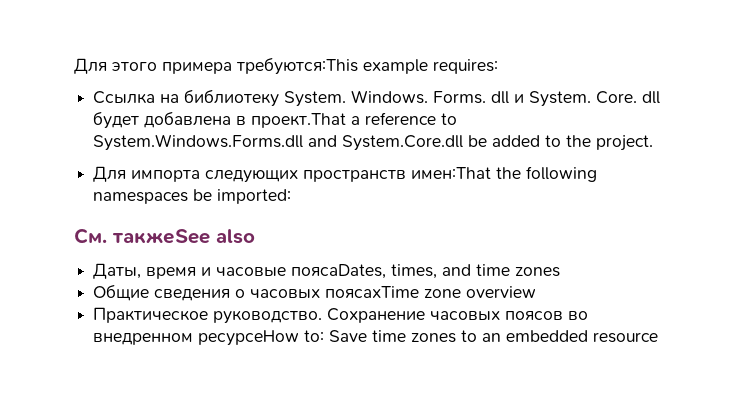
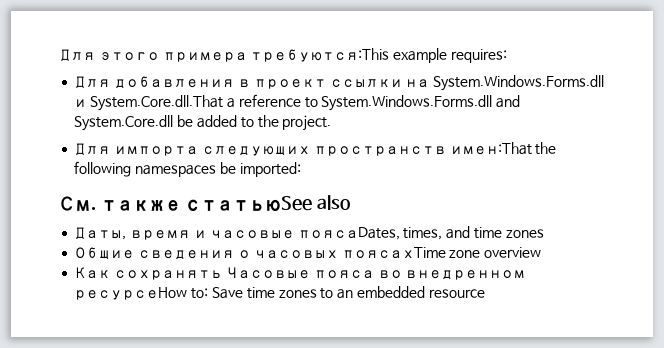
[93,89,661,107] [93,111,347,129] Ссылка на библиотеку System. Windows. Forms. dll и System. Core. dll будет добавлена в проект.That -> [74,75,605,91] [74,95,224,111] Для добавления в проект ссылки на System.Windows.Forms.dll и System.Core.dll.That
[112,229,210,244] такжеSee -> [100,196,313,212] также статьюSee
[93,307,564,324] Практическое руководство. Сохранение часовых поясов -> [74,267,374,280] Как сохранять Часовые пояса

